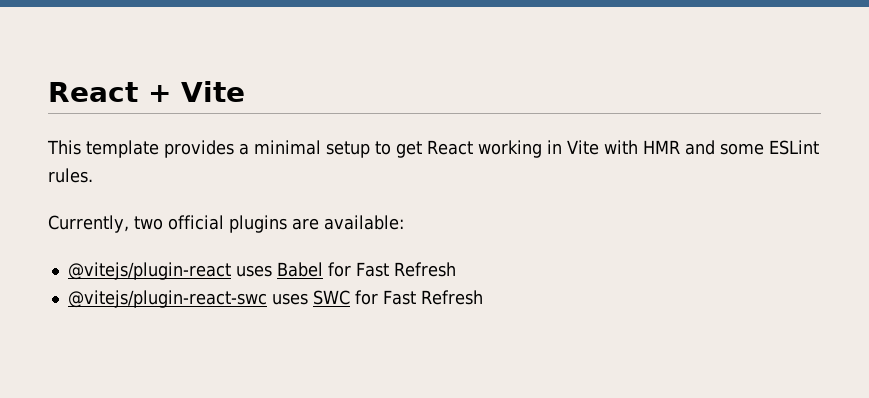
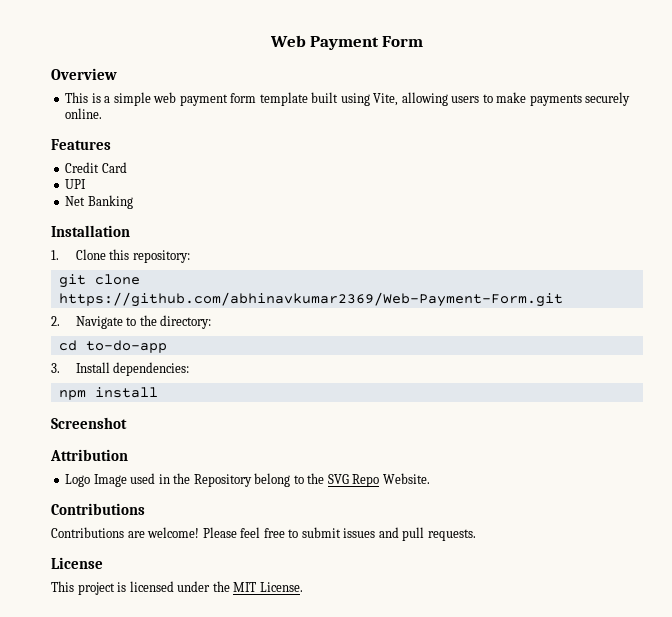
[48,81,245,102] [47,140,819,158] [48,168,93,183] [48,215,404,233] [67,262,456,280] [67,290,483,308] React + Vite // This template provides a minimal setup to get React working in Vite with HMR and some ESLint rules. // Currently, two official plugins are available: // @vitejs/plugin-react uses Babel for Fast Refresh // @vitejs/plugin-react-swc uses SWC for Fast Refresh -> [269,35,424,50] [51,68,117,80] [65,92,631,106] [65,108,103,119] [51,139,111,150] [65,162,127,173] [65,179,87,189] [65,195,133,209] [51,225,130,237] [51,249,190,263] [58,274,140,288] [58,292,563,307] [51,315,212,329] [58,340,167,353] [51,362,190,376] [58,387,158,400] [51,417,127,429] [50,449,128,461] [65,473,430,487] [51,503,145,515] [51,527,476,541] [51,557,103,569] [51,581,303,595] Web Payment Form // Overview // This is a simple web payment form template built using Vite, allowing users to make payments securely online. // Features // Credit Card // UPI // Net Banking // Installation // 1. Clone this repository: // git clone https://github.com/abhinavkumar2369/Web-Payment-Form.git // 2. Navigate to the directory: // cd to-do-app // 3. Install dependencies: // npm install // Screenshot // Attribution // Logo Image used in the Repository belong to the SVG Repo Website. // Contributions // Contributions are welcome! Please feel free to submit issues and pull requests. // License // This project is licensed under the MIT License.

